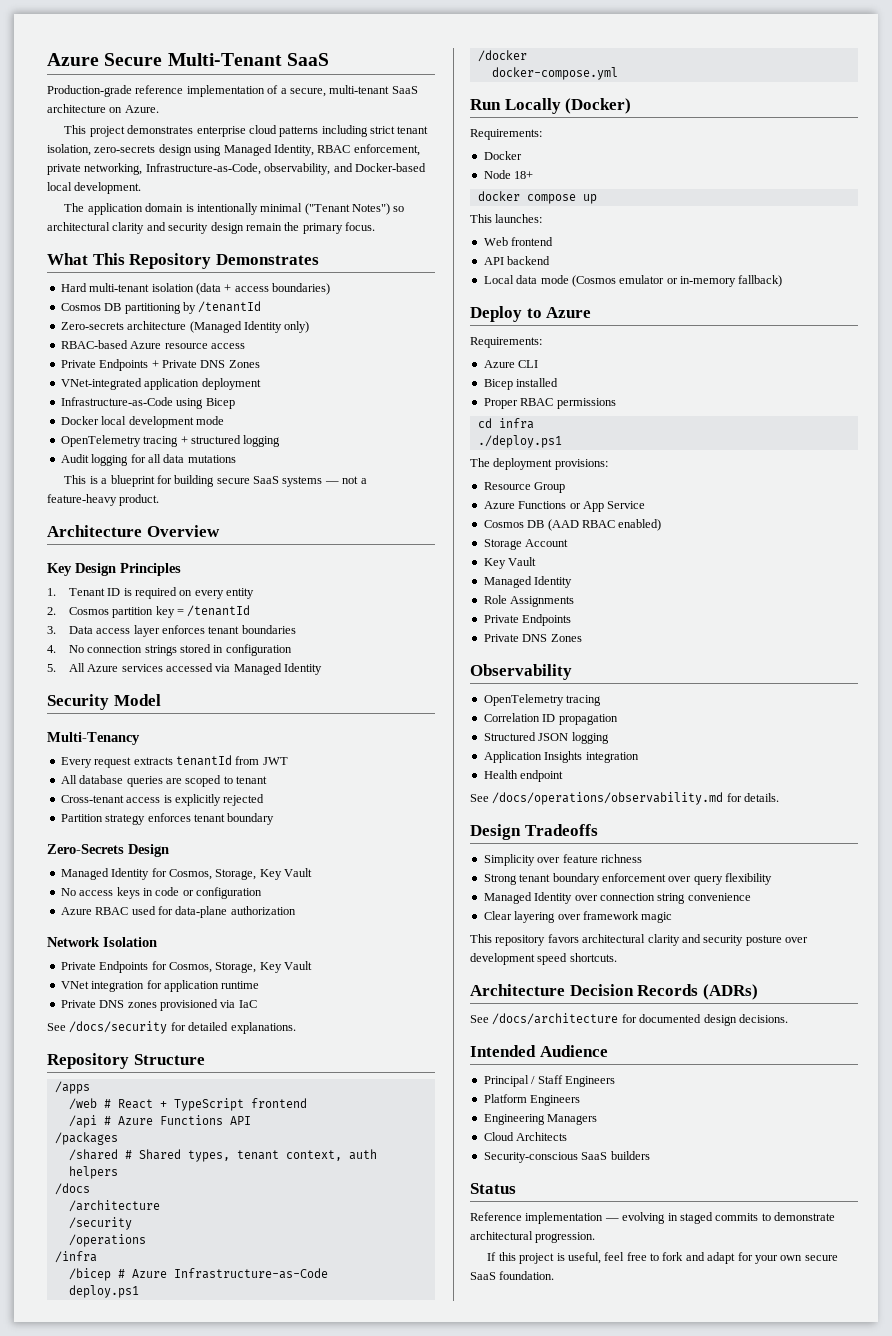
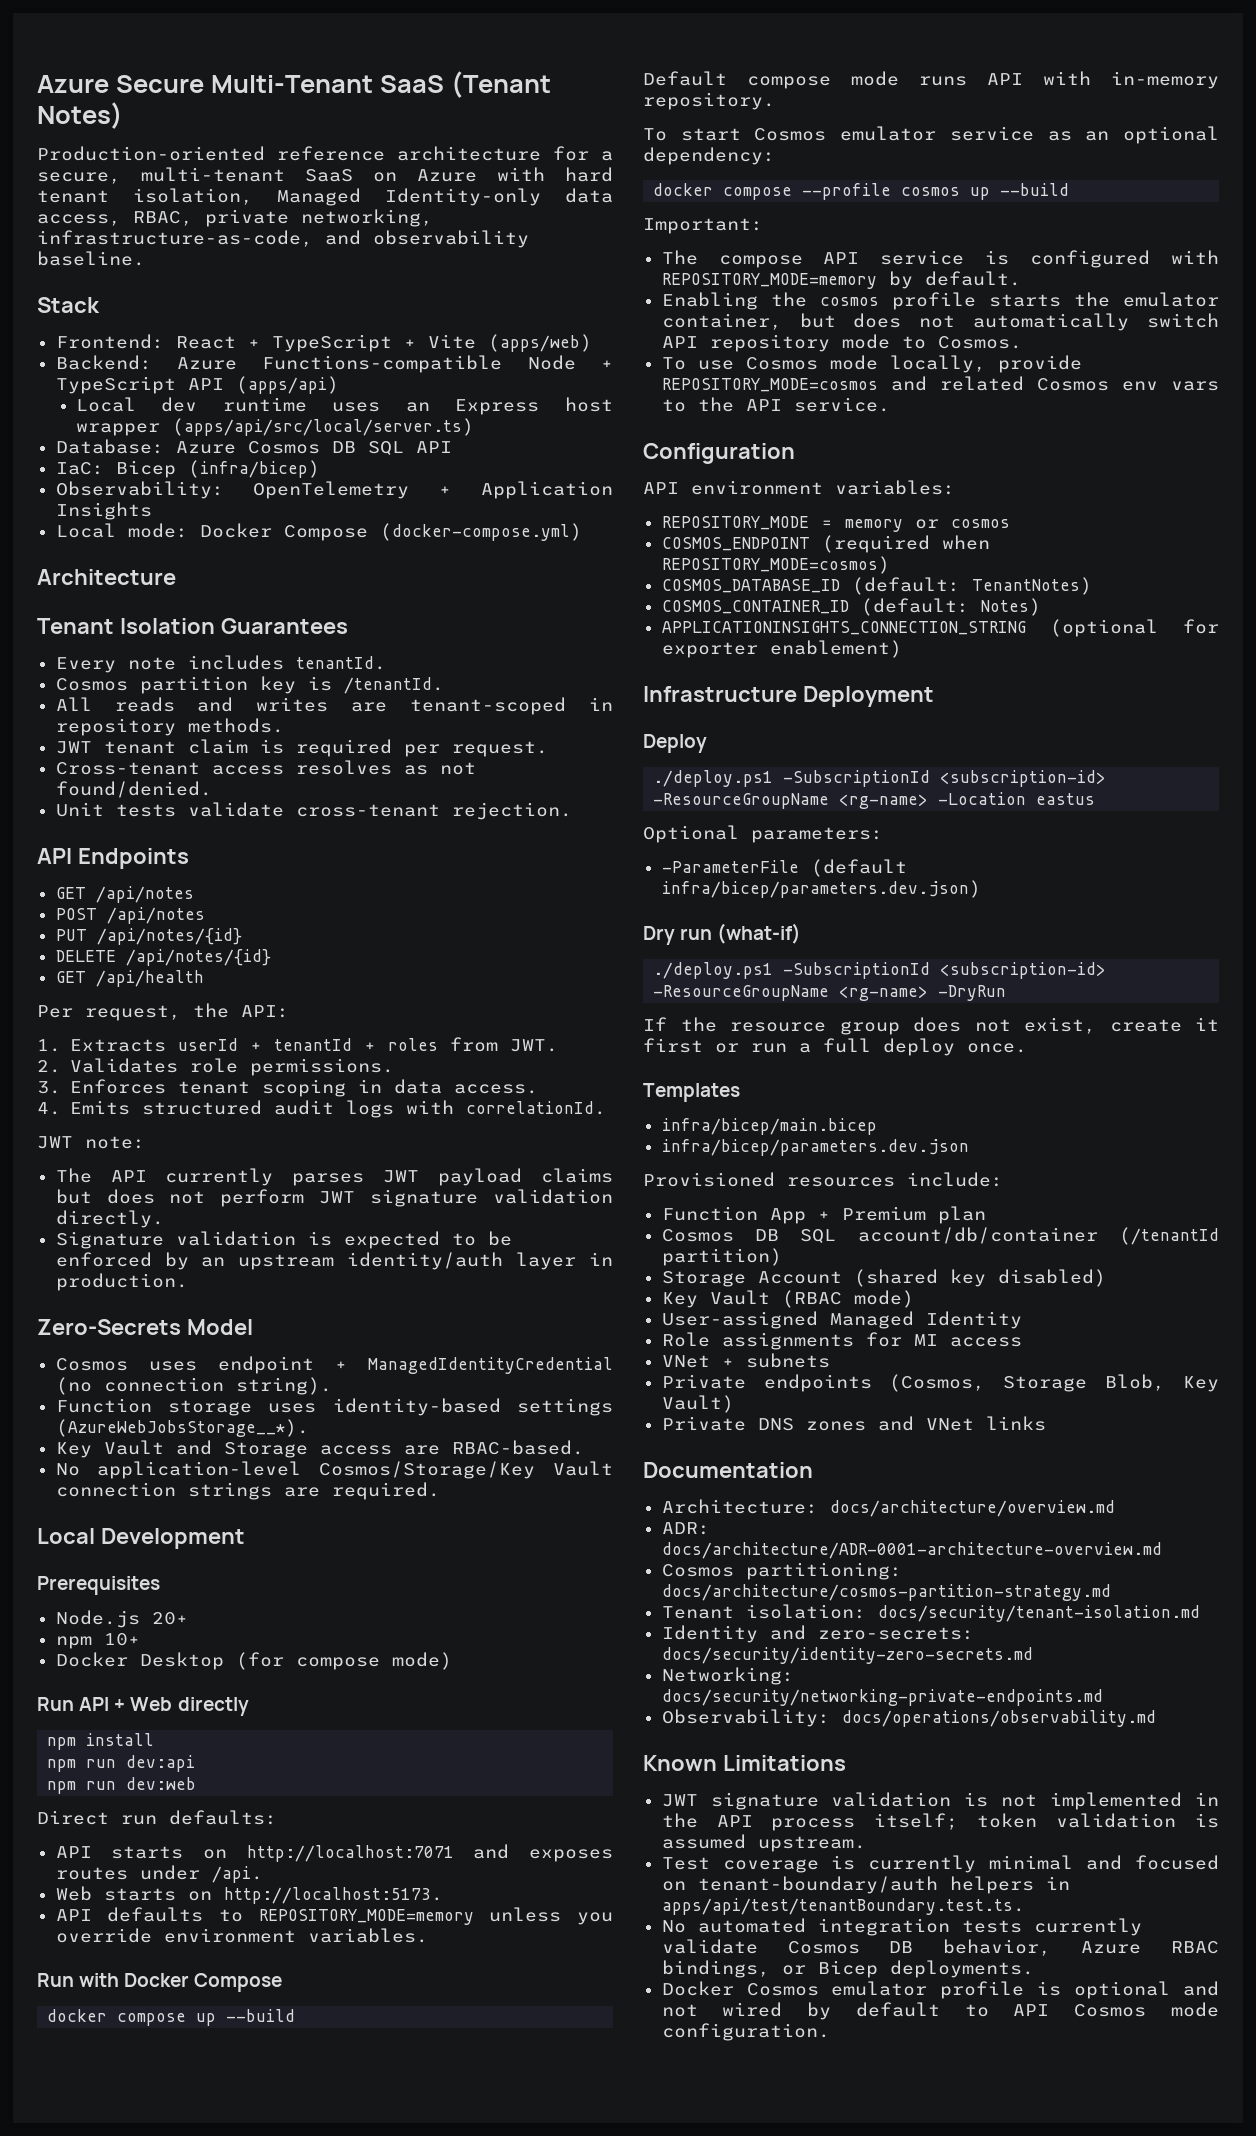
[47,85,418,97] [47,104,159,113] [64,125,429,137] [47,144,420,156] [47,163,426,175] [47,182,142,194] [64,203,405,215] [47,222,375,234] [47,253,319,269] [60,283,330,295] [60,301,262,314] [60,321,310,333] [60,340,245,349] [60,359,260,371] [60,378,261,390] [60,397,235,409] [60,416,224,428] [60,435,281,447] [60,454,236,466] [64,475,367,487] [47,494,160,506] [47,525,220,537] [47,563,181,576] [47,587,255,599] [47,605,251,618] [47,625,296,637] [47,644,292,656] [47,663,323,675] [47,694,161,710] [47,732,140,745] [60,755,288,768] [60,775,267,787] [60,794,265,806] [60,813,275,825] [47,844,169,857] [60,868,312,880] [60,887,262,899] [60,906,296,918] [47,937,157,947] [60,961,312,973] [60,980,260,992] [60,999,257,1011] [47,1021,296,1034] [47,1053,205,1069] [54,1081,90,1094] [68,1098,307,1111] [68,1115,251,1128] [54,1132,118,1145] [68,1149,377,1162] [68,1166,118,1179] [54,1183,90,1195] [68,1200,160,1212] [68,1217,132,1230] [68,1234,146,1247] [54,1251,97,1263] [68,1268,328,1281] [68,1285,139,1298] [477,50,527,62] [491,67,618,80] [470,98,632,114] [470,129,542,140] [483,151,522,160] [483,170,534,179] [477,191,597,204] [470,214,543,223] [483,237,554,246] [483,256,551,265] [483,275,783,287] [470,306,592,322] [470,337,542,348] [483,360,539,368] [483,378,559,390] [483,398,616,409] [477,418,534,429] [477,435,562,448] [470,458,608,470] [483,482,566,493] [483,501,646,512] [483,519,662,531] [483,539,569,550] [483,557,537,569] [483,576,573,588] [483,595,575,607] [483,614,572,626] [483,634,582,642] [470,664,572,680] [483,694,602,706] [483,713,618,725] [483,732,609,744] [483,751,639,763] [483,770,564,782] [470,792,780,805] [470,824,598,840] [483,854,642,866] [483,873,772,885] [483,892,751,904] [483,911,673,923] [470,934,808,946] [470,953,617,965] [470,984,758,1000] [470,1013,788,1026] [470,1045,608,1057] [483,1075,615,1087] [483,1094,581,1106] [483,1114,598,1125] [483,1132,568,1141] [483,1151,650,1163] [470,1183,516,1194] [470,1212,835,1224] [470,1231,596,1243] [487,1252,838,1264] [470,1271,555,1280] // Production-grade reference implementation of a secure, multi-tenant SaaS architecture on Azure. // This project demonstrates enterprise cloud patterns including strict tenant isolation, zero-secrets design using Managed Identity, RBAC enforcement, private networking, Infrastructure-as-Code, observability, and Docker-based local development. // The application domain is intentionally minimal ("Tenant Notes") so architectural clarity and security design remain the primary focus. // What This Repository Demonstrates // Hard multi-tenant isolation (data + access boundaries) // Cosmos DB partitioning by /tenantId // Zero-secrets architecture (Managed Identity only) // RBAC-based Azure resource access // Private Endpoints + Private DNS Zones // VNet-integrated application deployment // Infrastructure-as-Code using Bicep // Docker local development mode // OpenTelemetry tracing + structured logging // Audit logging for all data mutations // This is a blueprint for building secure SaaS systems — not a feature-heavy product. // Architecture Overview // Key Design Principles // 1. Tenant ID is required on every entity // 2. Cosmos partition key = /tenantId // 3. Data access layer enforces tenant boundaries // 4. No connection strings stored in configuration // 5. All Azure services accessed via Managed Identity // Security Model // Multi-Tenancy // Every request extracts tenantId from JWT // All database queries are scoped to tenant // Cross-tenant access is explicitly rejected // Partition strategy enforces tenant boundary // Zero-Secrets Design // Managed Identity for Cosmos, Storage, Key Vault // No access keys in code or configuration // Azure RBAC used for data-plane authorization // Network Isolation // Private Endpoints for Cosmos, Storage, Key Vault // VNet integration for application runtime // Private DNS zones provisioned via IaC // See /docs/security for detailed explanations. // Repository Structure // /apps // /web # React + TypeScript frontend // /api # Azure Functions API // /packages // /shared # Shared types, tenant context, auth helpers // /docs // /architecture // /security // /operations // /infra // /bicep # Azure Infrastructure-as-Code // deploy.ps1 // /docker // docker-compose.yml // Run Locally (Docker) // Requirements: // Docker // Node 18+ // docker compose up // This launches: // Web frontend // API backend // Local data mode (Cosmos emulator or in-memory fallback) // Deploy to Azure // Requirements: // Azure CLI // Bicep installed // Proper RBAC permissions // cd infra // ./deploy.ps1 // The deployment provisions: // Resource Group // Azure Functions or App Service // Cosmos DB (AAD RBAC enabled) // Storage Account // Key Vault // Managed Identity // Role Assignments // Private Endpoints // Private DNS Zones // Observability // OpenTelemetry tracing // Correlation ID propagation // Structured JSON logging // Application Insights integration // Health endpoint // See /docs/operations/observability.md for details. // Design Tradeoffs // Simplicity over feature richness // Strong tenant boundary enforcement over query flexibility // Managed Identity over connection string convenience // Clear layering over framework magic // This repository favors architectural clarity and security posture over development speed shortcuts. // Architecture Decision Records (ADRs) // See /docs/architecture for documented design decisions. // Intended Audience // Principal / Staff Engineers // Platform Engineers // Engineering Managers // Cloud Architects // Security-conscious SaaS builders // Status // Reference implementation — evolving in staged commits to demonstrate architectural progression. // If this project is useful, feel free to fork and adapt for your own secure SaaS foundation. -> [450,71,551,98] [37,102,123,129] [37,146,613,161] [37,167,613,184] [37,188,613,206] [37,209,433,227] [37,230,529,248] [37,251,145,266] [37,297,100,313] [55,334,592,352] [55,355,613,373] [55,376,339,394] [75,397,613,415] [75,418,474,436] [55,439,452,455] [55,460,320,478] [55,481,613,499] [55,502,152,520] [55,523,582,541] [37,569,176,585] [37,618,348,634] [55,655,386,673] [55,676,444,694] [55,697,613,715] [55,718,284,736] [55,739,548,757] [55,760,476,775] [55,781,212,798] [55,802,572,820] [37,848,189,869] [55,886,194,903] [55,907,205,924] [55,928,242,945] [55,949,271,966] [55,970,204,987] [37,1003,289,1021] [37,1037,558,1052] [37,1058,394,1076] [37,1079,538,1097] [37,1100,606,1118] [37,1136,145,1149] [55,1168,613,1186] [55,1189,613,1207] [55,1210,164,1228] [55,1231,512,1249] [55,1252,613,1270] [55,1273,188,1291] [37,1319,253,1335] [55,1356,613,1374] [55,1377,332,1395] [55,1398,613,1416] [55,1419,309,1437] [55,1440,584,1458] [55,1461,613,1479] [55,1482,440,1500] [37,1528,245,1549] [37,1576,160,1595] [55,1610,188,1628] [55,1633,140,1649] [55,1652,452,1670] [37,1697,249,1716] [47,1733,155,1750] [47,1755,196,1772] [47,1777,197,1794] [37,1810,277,1825] [55,1844,613,1862] [55,1865,263,1883] [55,1886,443,1904] [55,1907,613,1925] [55,1928,428,1943] [37,1973,283,1992] [47,2009,296,2026] [643,71,1219,89] [643,92,775,110] [643,126,1219,144] [643,147,775,165] [653,183,1070,200] [643,218,763,234] [661,250,1219,268] [661,271,1021,289] [661,292,1219,310] [661,313,1219,331] [661,334,1022,352] [661,355,1082,373] [661,376,1219,392] [661,397,890,412] [643,443,795,464] [643,480,955,495] [661,516,1010,532] [661,535,990,553] [661,556,890,574] [661,577,1092,595] [661,598,1041,616] [661,619,1219,637] [661,640,902,658] [643,686,934,707] [643,734,707,753] [653,770,1107,787] [653,792,1096,809] [643,825,883,843] [661,859,907,877] [661,880,981,898] [643,923,802,945] [653,962,1107,979] [653,985,1007,1001] [643,1017,1219,1035] [643,1038,1027,1056] [643,1083,740,1102] [661,1118,877,1135] [661,1139,969,1156] [643,1172,1003,1187] [661,1206,986,1224] [661,1227,1219,1245] [661,1248,782,1266] [661,1269,1106,1287] [661,1290,914,1308] [661,1311,1022,1329] [661,1332,1022,1350] [661,1353,830,1368] [661,1374,1219,1392] [661,1395,734,1413] [661,1416,1046,1431] [643,1462,813,1478] [661,1499,1115,1517] [661,1522,710,1535] [661,1542,1162,1559] [661,1562,902,1580] [661,1584,1111,1601] [661,1604,1200,1622] [661,1625,974,1643] [661,1647,1033,1664] [661,1667,794,1685] [661,1689,1103,1706] [661,1709,1156,1727] [643,1755,846,1771] [661,1792,1219,1810] [661,1813,1219,1831] [661,1834,866,1852] [661,1855,1219,1873] [661,1876,1070,1894] [661,1898,1025,1915] [661,1918,1142,1936] [661,1939,1219,1956] [661,1960,1034,1978] [661,1981,1219,1999] [661,2002,1219,2020] [661,2023,830,2041] (Tenant Notes) // Production-oriented reference architecture for a secure, multi-tenant SaaS on Azure with hard tenant isolation, Managed Identity-only data access, RBAC, private networking, infrastructure-as-code, and observability baseline. // Stack // Frontend: React + TypeScript + Vite (apps/web) // Backend: Azure Functions-compatible Node + TypeScript API (apps/api) // Local dev runtime uses an Express host wrapper (apps/api/src/local/server.ts) // Database: Azure Cosmos DB SQL API // IaC: Bicep (infra/bicep) // Observability: OpenTelemetry + Application Insights // Local mode: Docker Compose (docker-compose.yml) // Architecture // Tenant Isolation Guarantees // Every note includes tenantId. // Cosmos partition key is /tenantId. // All reads and writes are tenant-scoped in repository methods. // JWT tenant claim is required per request. // Cross-tenant access resolves as not found/denied. // Unit tests validate cross-tenant rejection. // API Endpoints // GET /api/notes // POST /api/notes // PUT /api/notes/{id} // DELETE /api/notes/{id} // GET /api/health // Per request, the API: // 1. Extracts userId + tenantId + roles from JWT. // 2. Validates role permissions. // 3. Enforces tenant scoping in data access. // 4. Emits structured audit logs with correlationId. // JWT note: // The API currently parses JWT payload claims but does not perform JWT signature validation directly. // Signature validation is expected to be enforced by an upstream identity/auth layer in production. // Zero-Secrets Model // Cosmos uses endpoint + ManagedIdentityCredential (no connection string). // Function storage uses identity-based settings (AzureWebJobsStorage__*). // Key Vault and Storage access are RBAC-based. // No application-level Cosmos/Storage/Key Vault connection strings are required. // Local Development // Prerequisites // Node.js 20+ // npm 10+ // Docker Desktop (for compose mode) // Run API + Web directly // npm install // npm run dev:api // npm run dev:web // Direct run defaults: // API starts on http://localhost:7071 and exposes routes under /api. // Web starts on http://localhost:5173. // API defaults to REPOSITORY_MODE=memory unless you override environment variables. // Run with Docker Compose // docker compose up --build // Default compose mode runs API with in-memory repository. // To start Cosmos emulator service as an optional dependency: // docker compose --profile cosmos up --build // Important: // The compose API service is configured with REPOSITORY_MODE=memory by default. // Enabling the cosmos profile starts the emulator container, but does not automatically switch API repository mode to Cosmos. // To use Cosmos mode locally, provide REPOSITORY_MODE=cosmos and related Cosmos env vars to the API service. // Configuration // API environment variables: // REPOSITORY_MODE = memory or cosmos // COSMOS_ENDPOINT (required when REPOSITORY_MODE=cosmos) // COSMOS_DATABASE_ID (default: TenantNotes) // COSMOS_CONTAINER_ID (default: Notes) // APPLICATIONINSIGHTS_CONNECTION_STRING (optional for exporter enablement) // Infrastructure Deployment // Deploy // ./deploy.ps1 -SubscriptionId <subscription-id> -ResourceGroupName <rg-name> -Location eastus // Optional parameters: // -ParameterFile (default infra/bicep/parameters.dev.json) // Dry run (what-if) // ./deploy.ps1 -SubscriptionId <subscription-id> -ResourceGroupName <rg-name> -DryRun // If the resource group does not exist, create it first or run a full deploy once. // Templates // infra/bicep/main.bicep // infra/bicep/parameters.dev.json // Provisioned resources include: // Function App + Premium plan // Cosmos DB SQL account/db/container (/tenantId partition) // Storage Account (shared key disabled) // Key Vault (RBAC mode) // User-assigned Managed Identity // Role assignments for MI access // VNet + subnets // Private endpoints (Cosmos, Storage Blob, Key Vault) // Private DNS zones and VNet links // Documentation // Architecture: docs/architecture/overview.md // ADR: docs/architecture/ADR-0001-architecture-overview.md // Cosmos partitioning: docs/architecture/cosmos-partition-strategy.md // Tenant isolation: docs/security/tenant-isolation.md // Identity and zero-secrets: docs/security/identity-zero-secrets.md // Networking: docs/security/networking-private-endpoints.md // Observability: docs/operations/observability.md // Known Limitations // JWT signature validation is not implemented in the API process itself; token validation is assumed upstream. // Test coverage is currently minimal and focused on tenant-boundary/auth helpers in apps/api/test/tenantBoundary.test.ts. // No automated integration tests currently validate Cosmos DB behavior, Azure RBAC bindings, or Bicep deployments. // Docker Cosmos emulator profile is optional and not wired by default to API Cosmos mode configuration.

